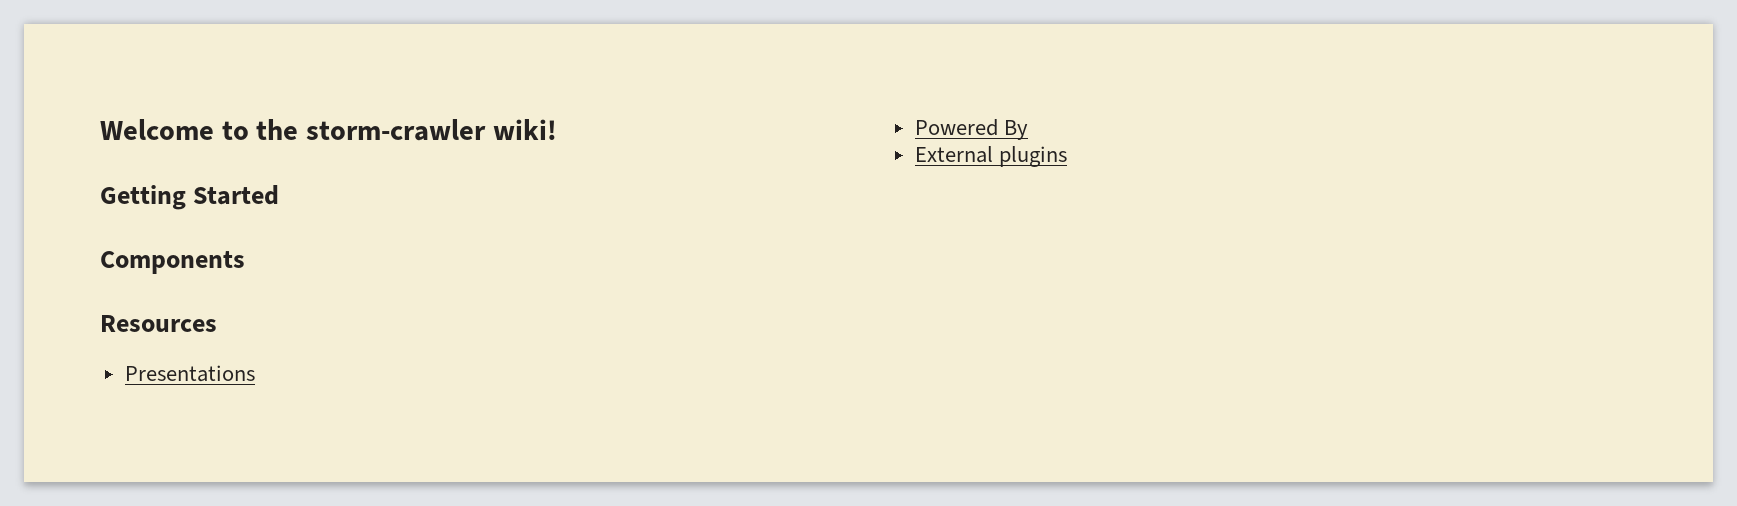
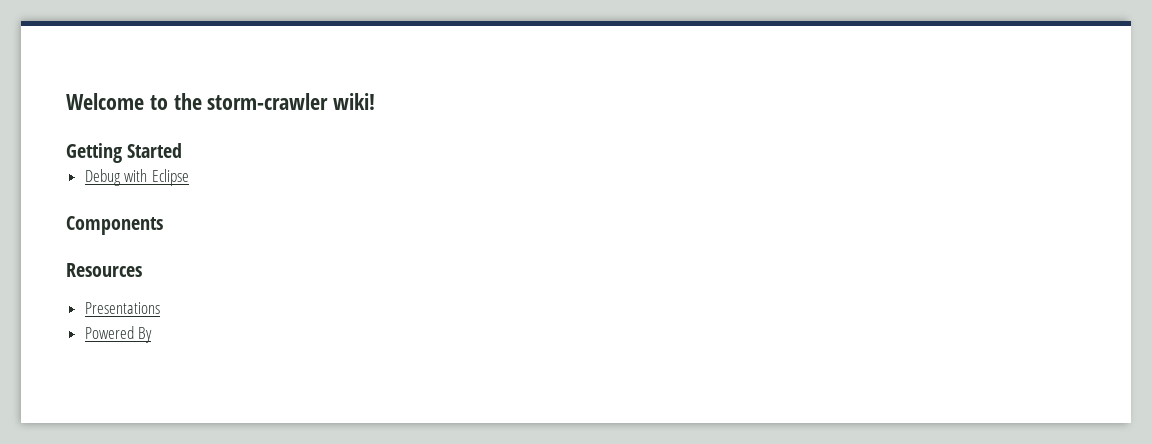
(280, 195) none -> [84,169,189,186] // Debug with Eclipse
[914,146,1067,167] // External plugins -> (153, 335) none

